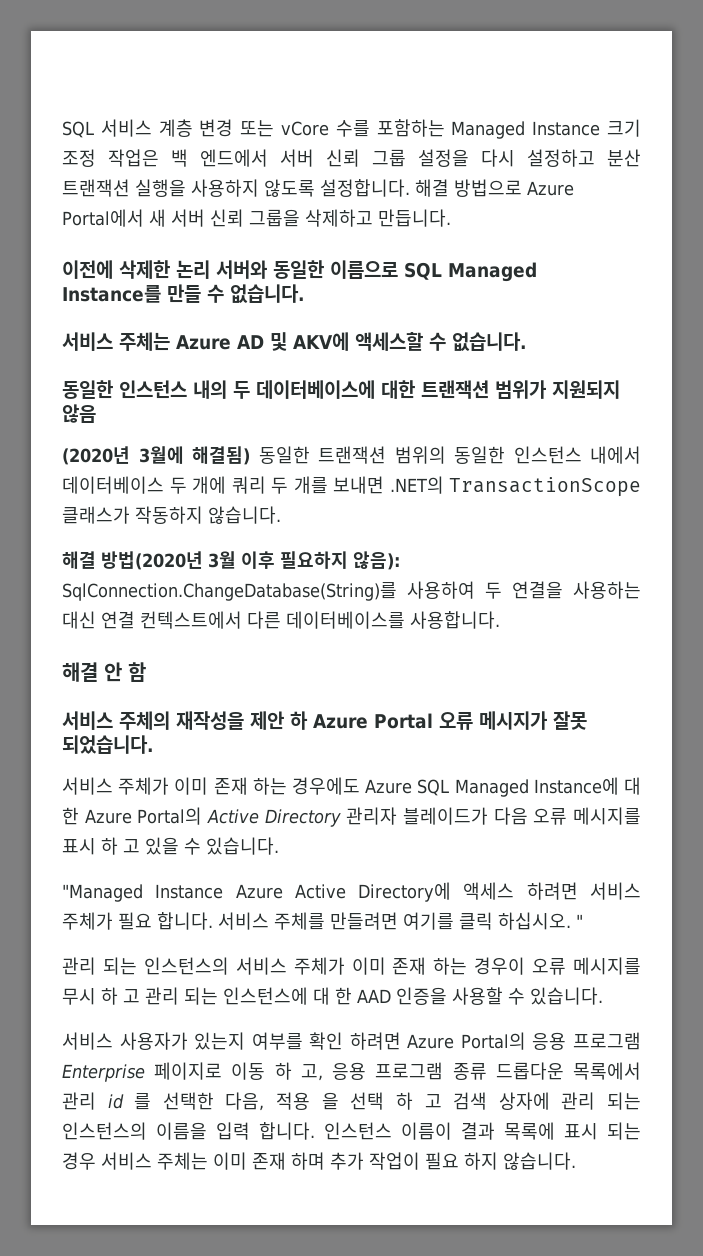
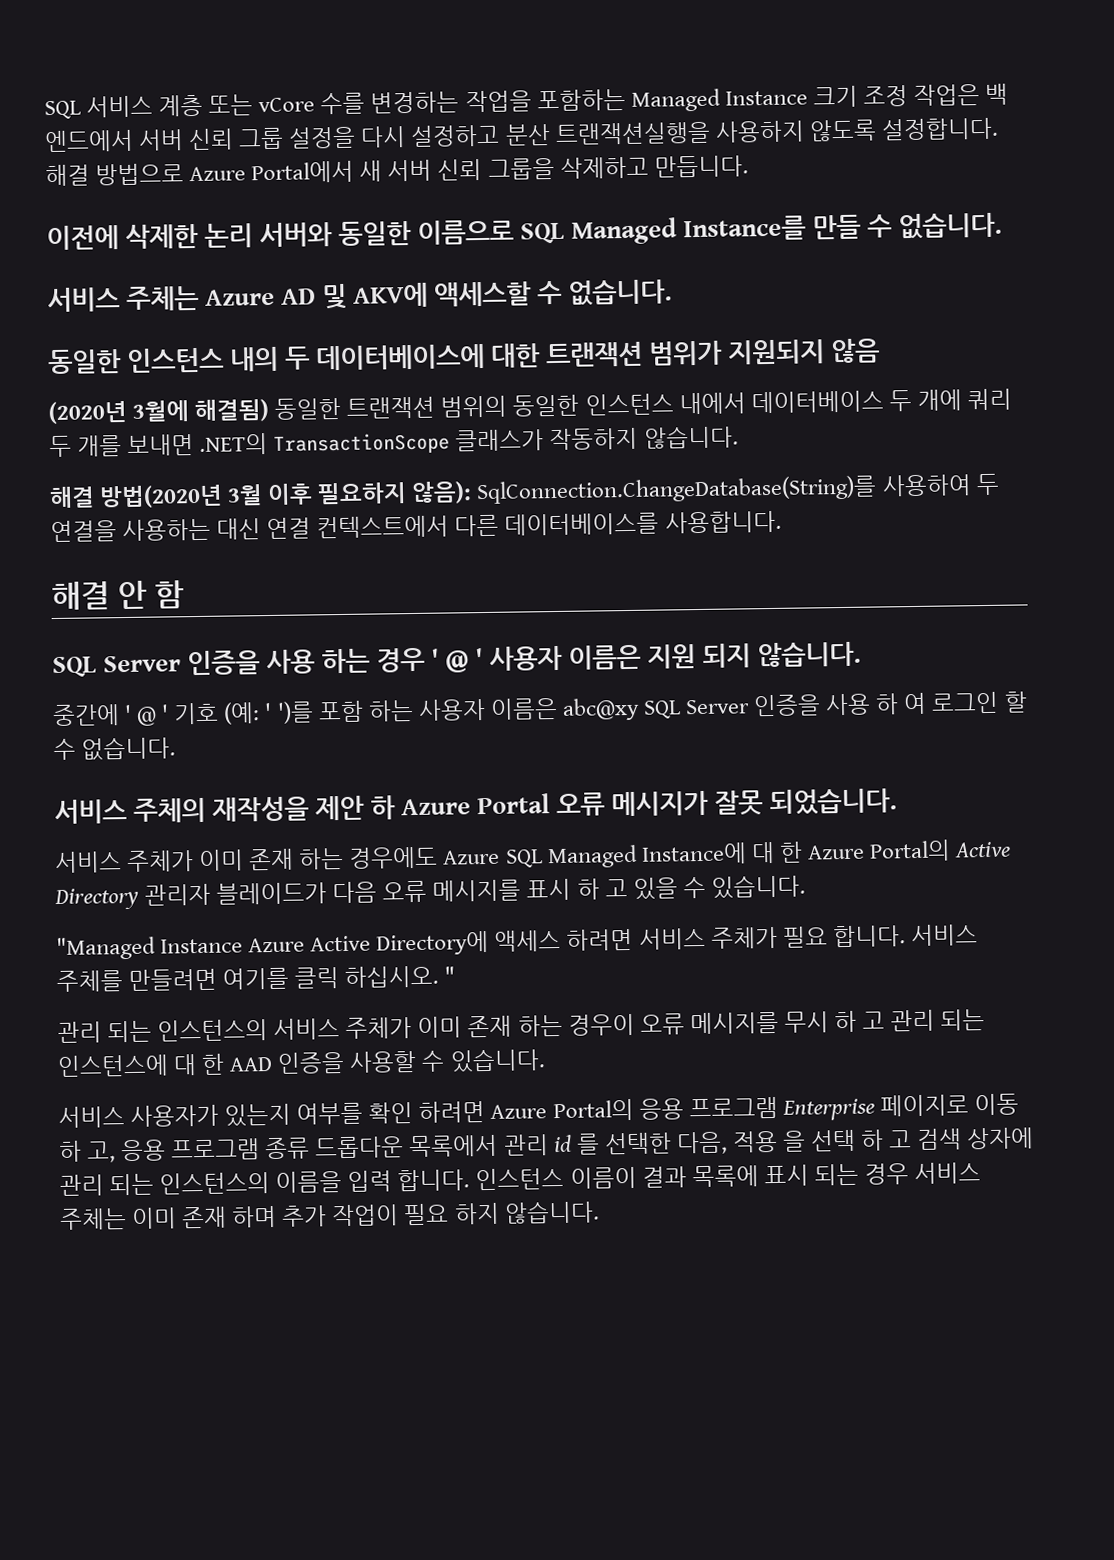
[199,119,234,137] 변경 -> (204, 105) none
(370, 128) none -> [370,90,532,114] 변경하는 작업을
[62,179,186,197] 트랜잭션 실행을 -> [554,121,711,145] 트랜잭션실행을
(146, 672) none -> [52,641,862,678] [52,691,1028,727] [53,736,177,761] // SQL Server 인증을 사용 하는 경우 ' @ ' 사용자 이름은 지원 되지 않습니다. // 중간에 ' @ ' 기호 (예: ' ')를 포함 하는 사용자 이름은 abc@xy SQL Server 인증을 사용 하 여 로그인 할 수 없습니다.

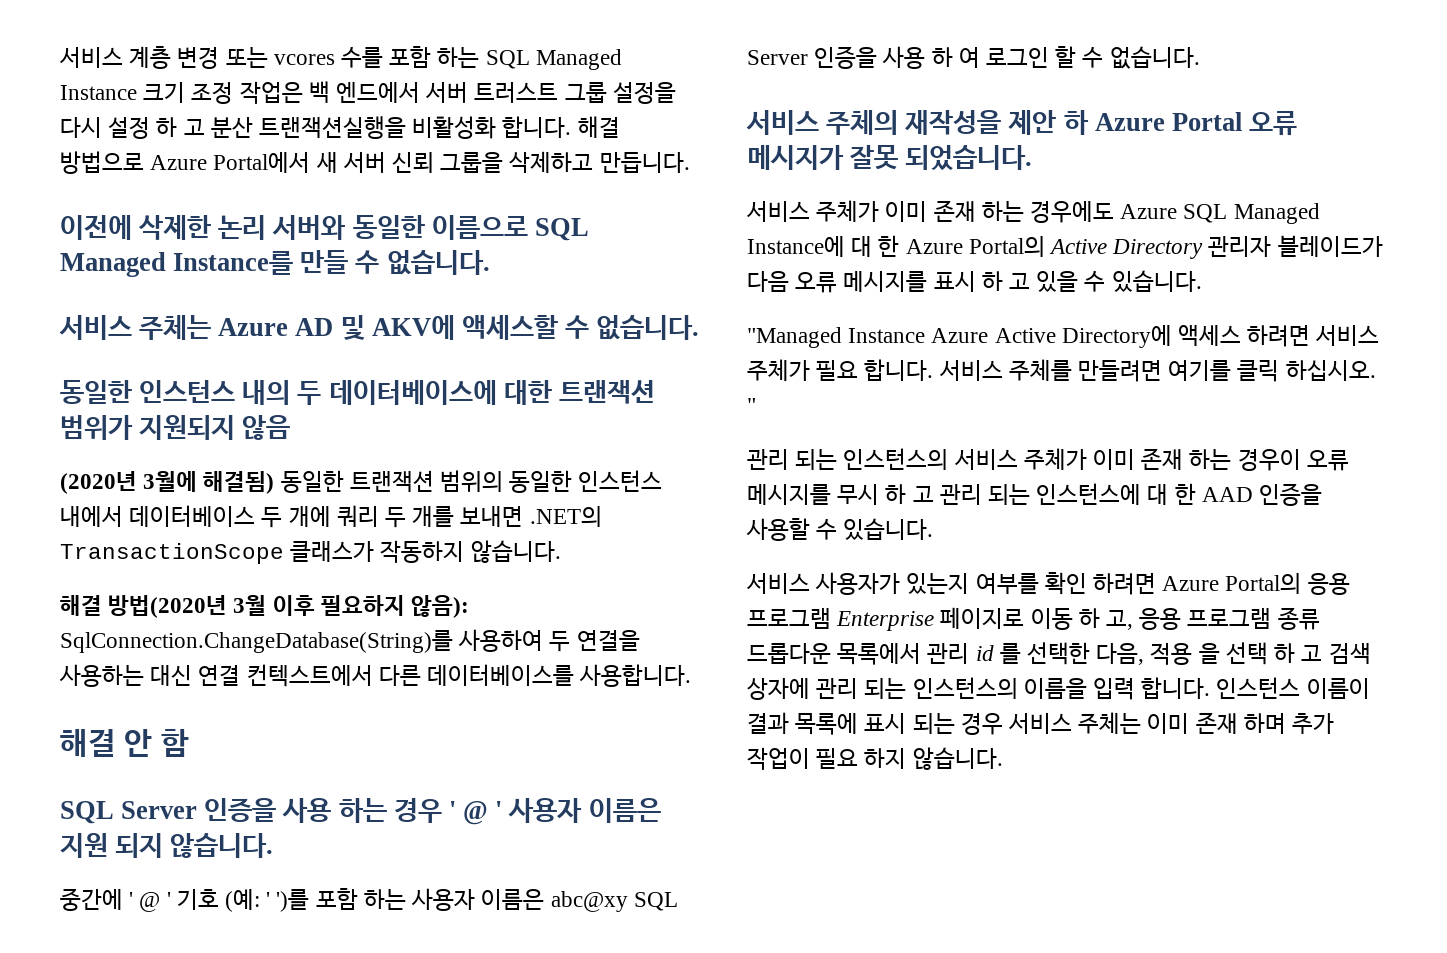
[44,100,81,120] SQL -> (59, 57) none
[208,88,626,116] 또는 vCore 수를 변경하는 작업을 포함하는 -> [177,46,530,69] 변경 또는 vcores 수를 포함 하는 SQL
[188,128,235,151] 신뢰 -> [474,82,559,103] 트러스트
[410,117,999,147] 설정하고 분산 트랜잭션실행을 사용하지 않도록 설정합니다. -> [108,116,572,139] 설정 하 고 분산 트랜잭션실행을 비활성화 합니다.

